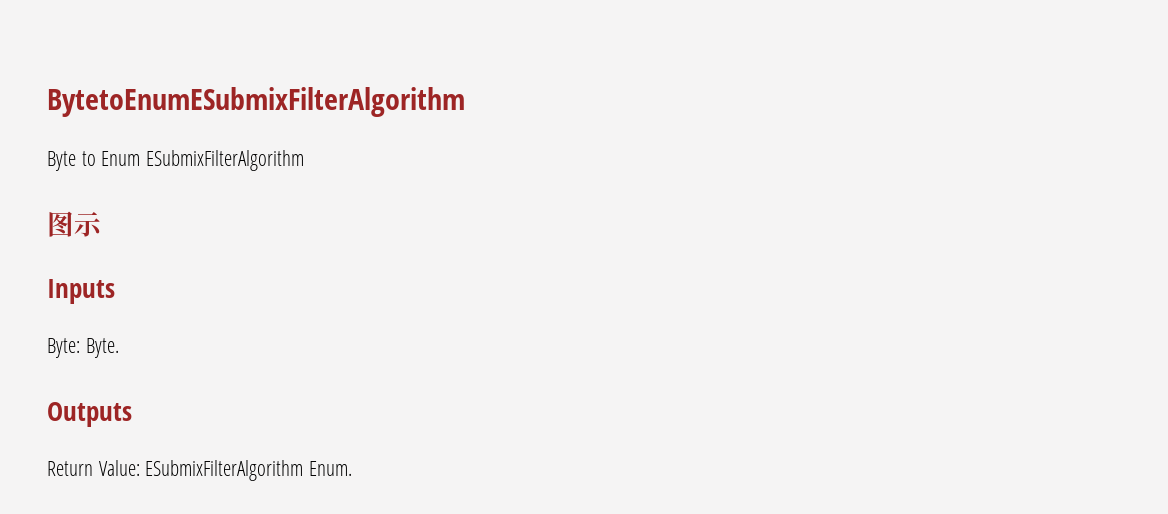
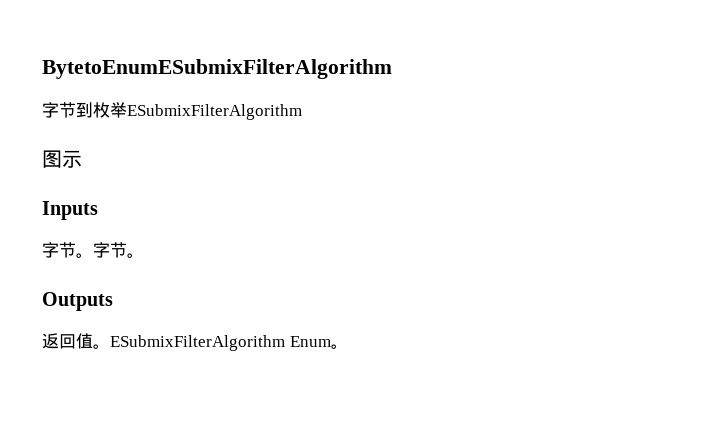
[47,151,141,171] Byte to Enum -> [42,102,127,118] 字节到枚举
[47,338,119,358] [47,402,132,427] [47,460,353,481] Byte: Byte. // Outputs // Return Value: ESubmixFilterAlgorithm Enum. -> [42,242,144,258] [42,292,113,311] [42,333,348,351] 字节。字节。 // Outputs // 返回值。ESubmixFilterAlgorithm Enum。

